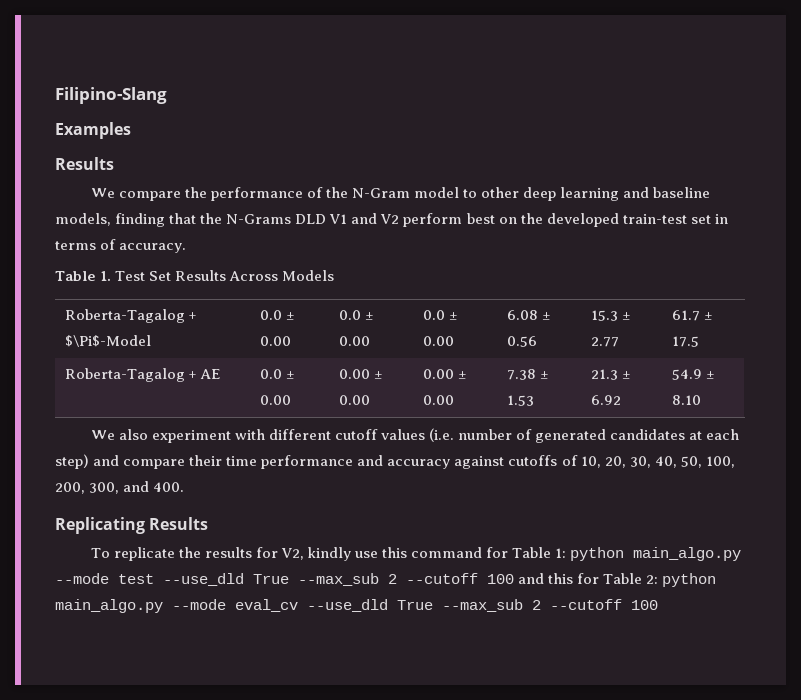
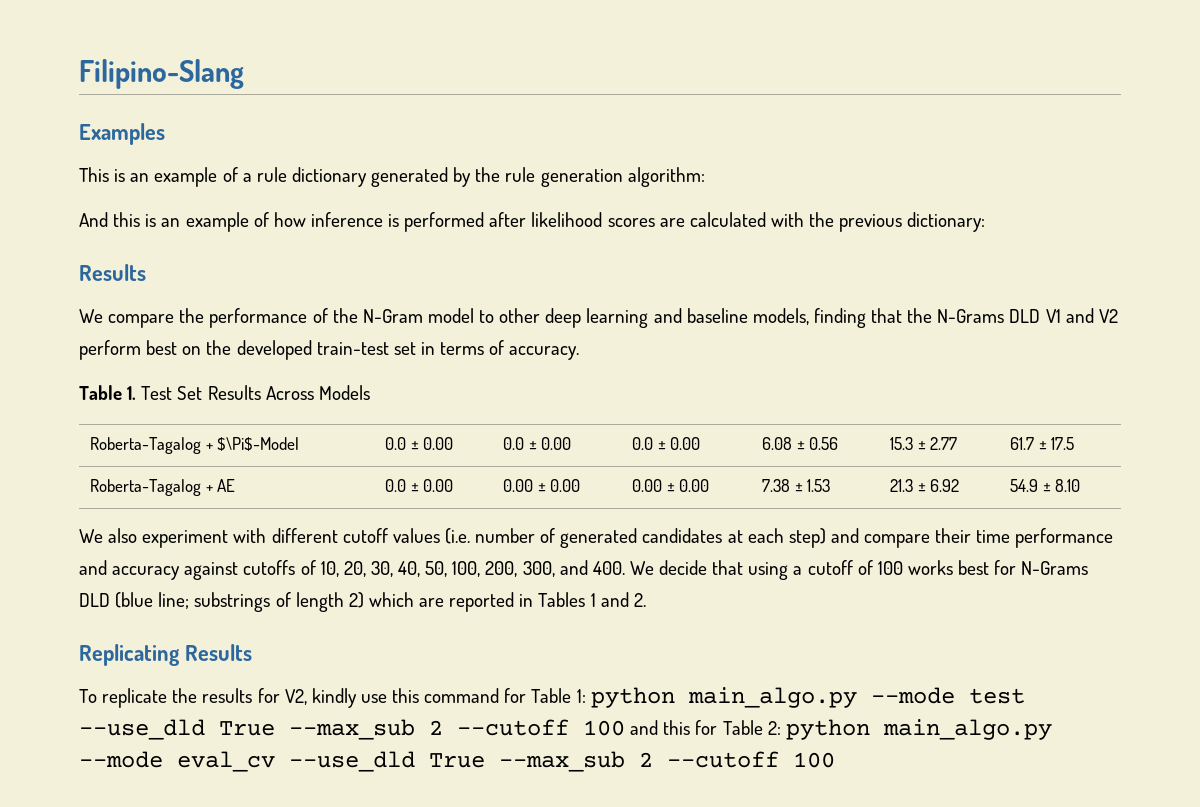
(131, 130) none -> [79,167,705,187] [79,212,986,232] // This is an example of a rule dictionary generated by the rule generation algorithm: // And this is an example of how inference is performed after likelihood scores are calculated with the previous dictionary:
(185, 487) none -> [629,560,1089,580] [79,592,646,612] We decide that using a cutoff of 100 works best for N-Grams DLD (blue line; substrings of length 2) which are reported in Tables 1 and 2.

